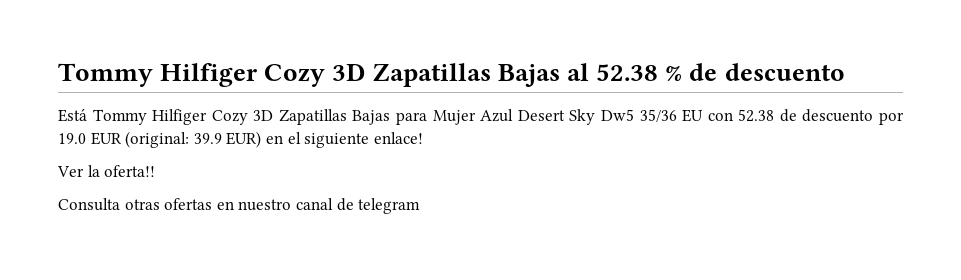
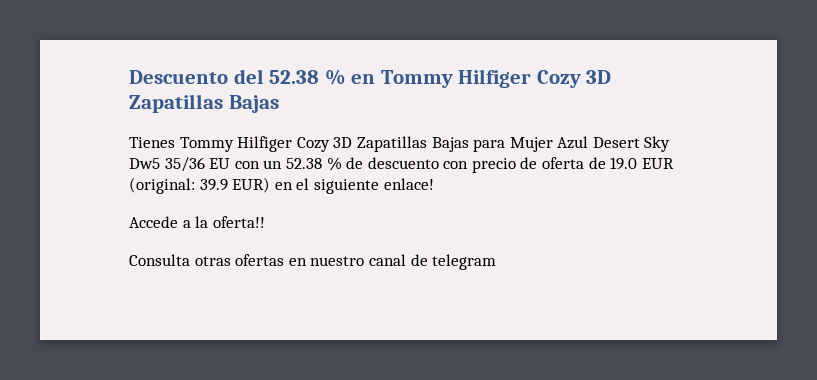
[58,63,845,87] [58,109,87,122] Tommy Hilfiger Cozy 3D Zapatillas Bajas al 52.38 % de descuento // Está -> [129,69,612,88] [129,94,279,113] [129,137,175,148] Descuento del 52.38 % en Tommy Hilfiger Cozy 3D Zapatillas Bajas // Tienes
[738,109,904,125] 52.38 de descuento por -> [263,157,606,173] un 52.38 % de descuento con precio de oferta de
[57,166,84,177] Ver -> [129,216,191,228] Accede a

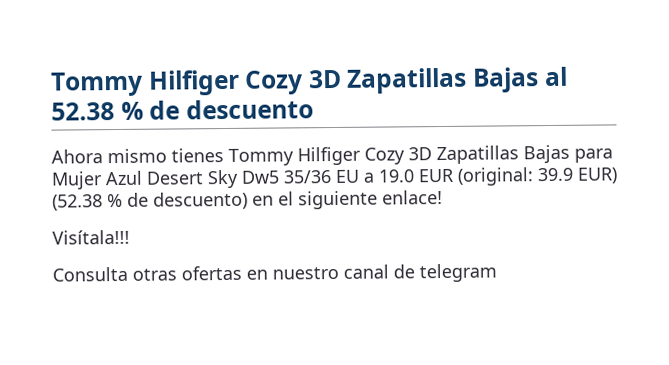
[129,69,612,88] [129,94,279,113] [129,137,175,148] Descuento del 52.38 % en Tommy Hilfiger Cozy 3D Zapatillas Bajas // Tienes -> [50,66,568,97] [51,99,314,121] [51,148,224,164] Tommy Hilfiger Cozy 3D Zapatillas Bajas al 52.38 % de descuento // Ahora mismo tienes
[234,157,606,173] con un 52.38 % de descuento con precio de oferta de -> [363,172,375,183] a
(271, 185) none -> [52,191,248,211] (52.38 % de descuento)
[129,216,265,228] Accede a la oferta!! -> [52,229,130,245] Visítala!!!

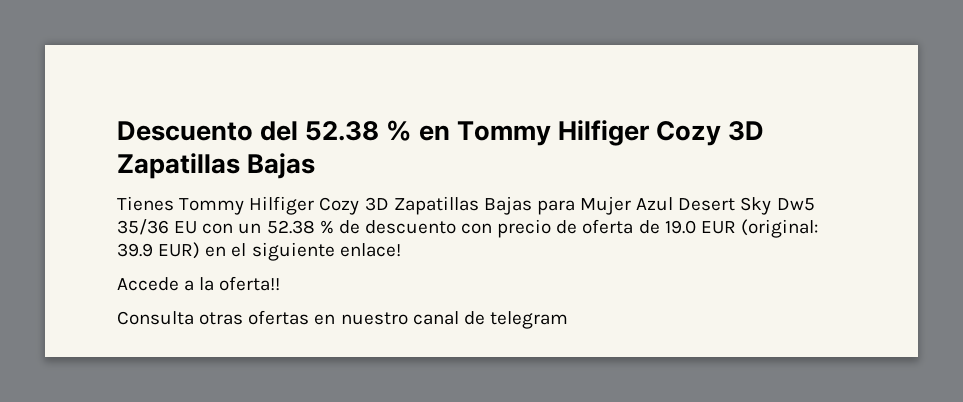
[50,66,568,97] [51,99,314,121] [51,148,224,164] Tommy Hilfiger Cozy 3D Zapatillas Bajas al 52.38 % de descuento // Ahora mismo tienes -> [117,120,765,146] [117,153,316,179] [117,196,174,211] Descuento del 52.38 % en Tommy Hilfiger Cozy 3D Zapatillas Bajas // Tienes
[363,172,375,183] a -> [202,219,660,238] con un 52.38 % de descuento con precio de oferta de
[52,191,248,211] (52.38 % de descuento) -> (201, 250) none
[52,229,130,245] Visítala!!! -> [117,276,281,291] Accede a la oferta!!

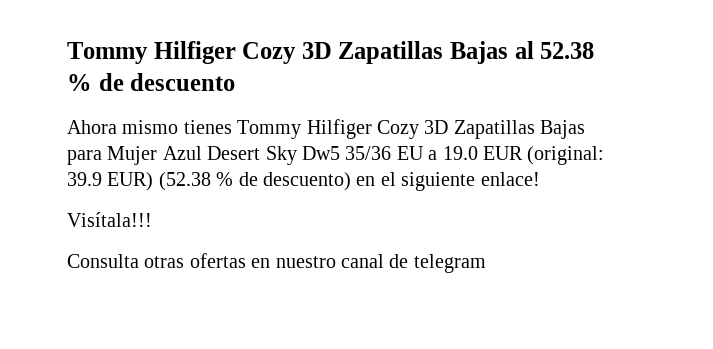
[117,120,765,146] [117,153,316,179] [117,196,174,211] Descuento del 52.38 % en Tommy Hilfiger Cozy 3D Zapatillas Bajas // Tienes -> [67,41,595,64] [67,73,236,91] [67,120,232,134] Tommy Hilfiger Cozy 3D Zapatillas Bajas al 52.38 % de descuento // Ahora mismo tienes
[202,219,660,238] con un 52.38 % de descuento con precio de oferta de -> [428,150,438,160] a
(201, 250) none -> [158,172,351,191] (52.38 % de descuento)
[117,276,281,291] Accede a la oferta!! -> [67,212,152,227] Visítala!!!

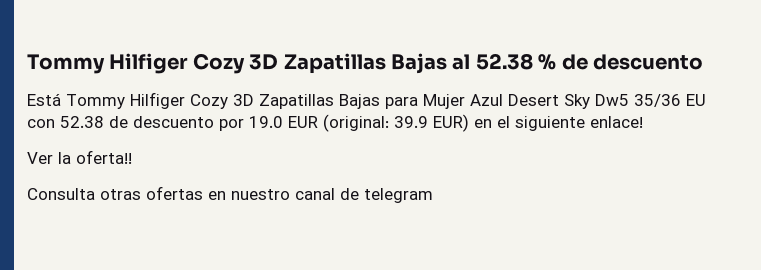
[67,120,232,134] Ahora mismo tienes -> [27,93,61,106] Está
[428,150,438,160] a -> [27,116,244,131] con 52.38 de descuento por
[158,172,351,191] (52.38 % de descuento) -> (469, 123) none
[67,212,152,227] Visítala!!! -> [27,150,132,164] Ver la oferta!!

